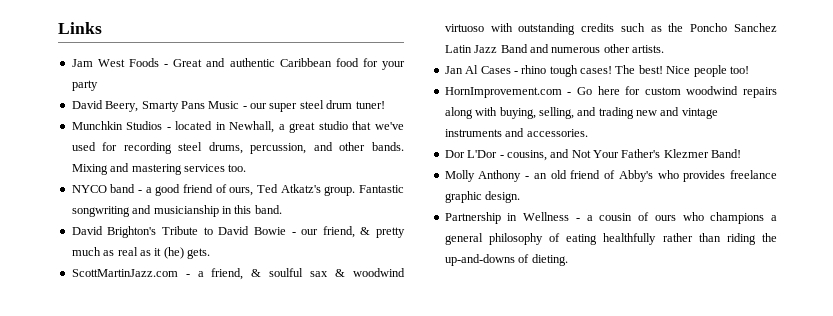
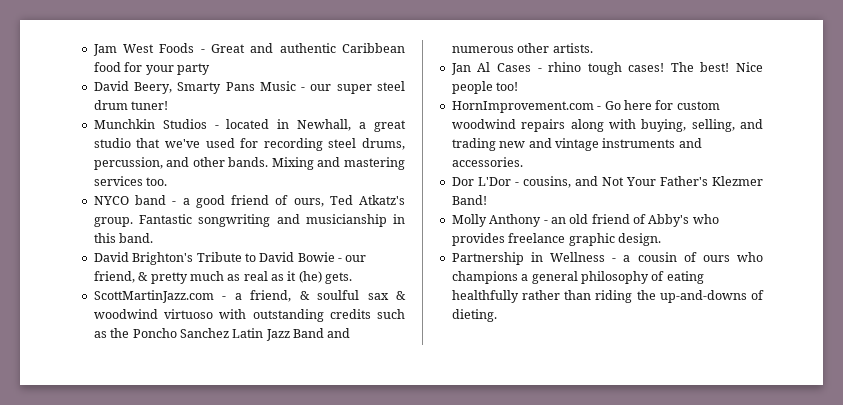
[58,22,102,34] Links // -> (92, 50) none

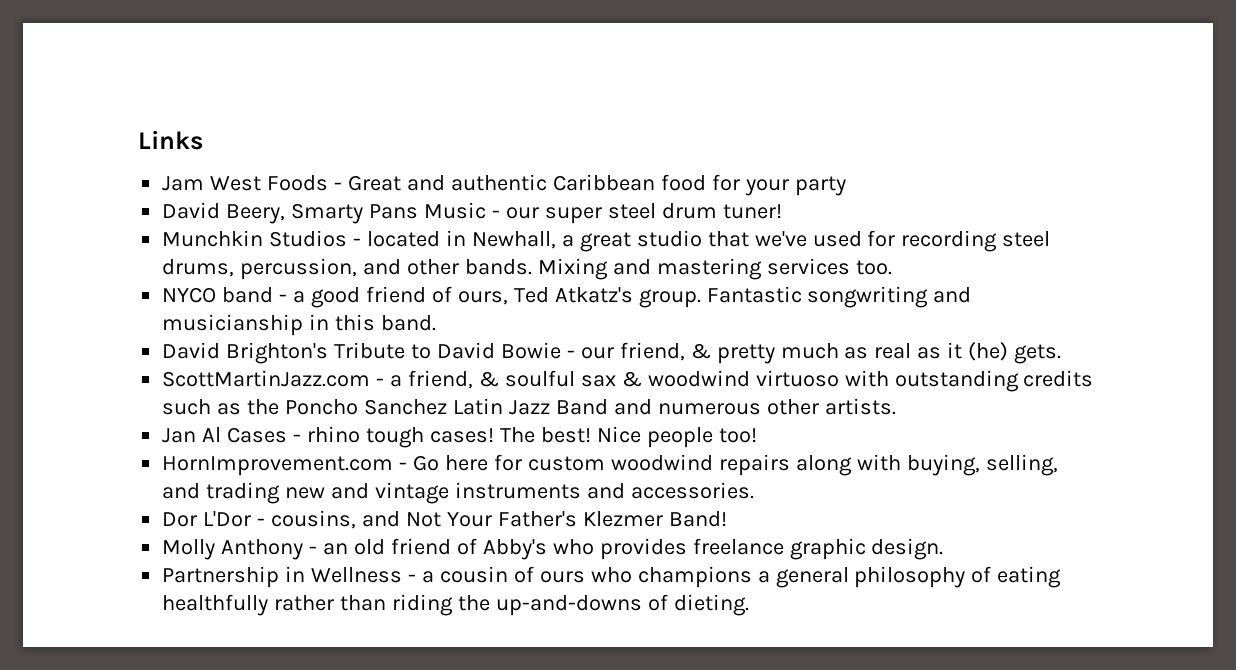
(92, 50) none -> [138,130,203,150] Links //

